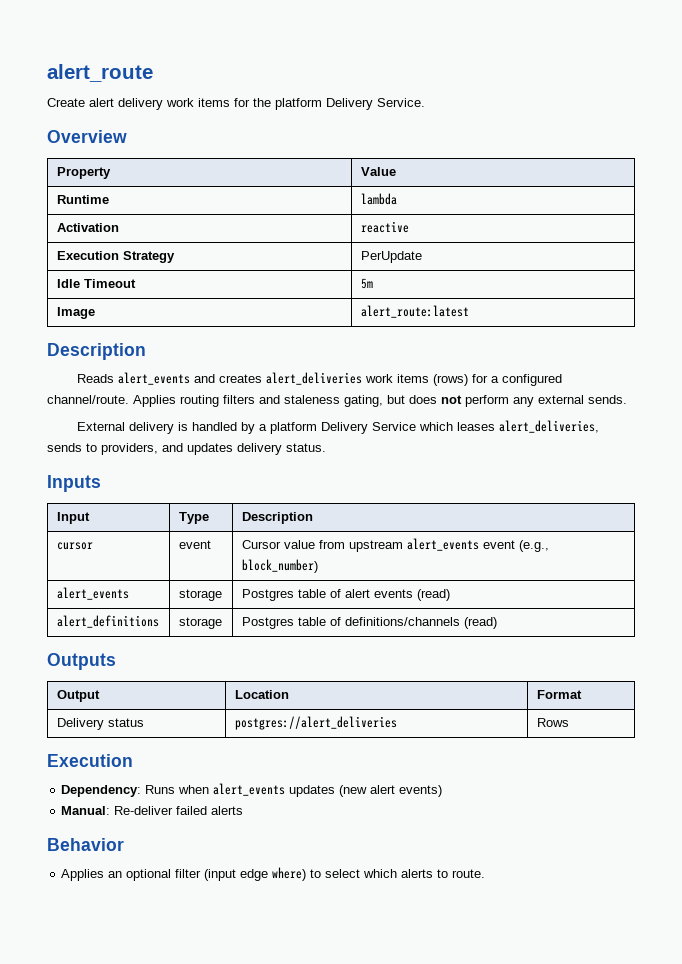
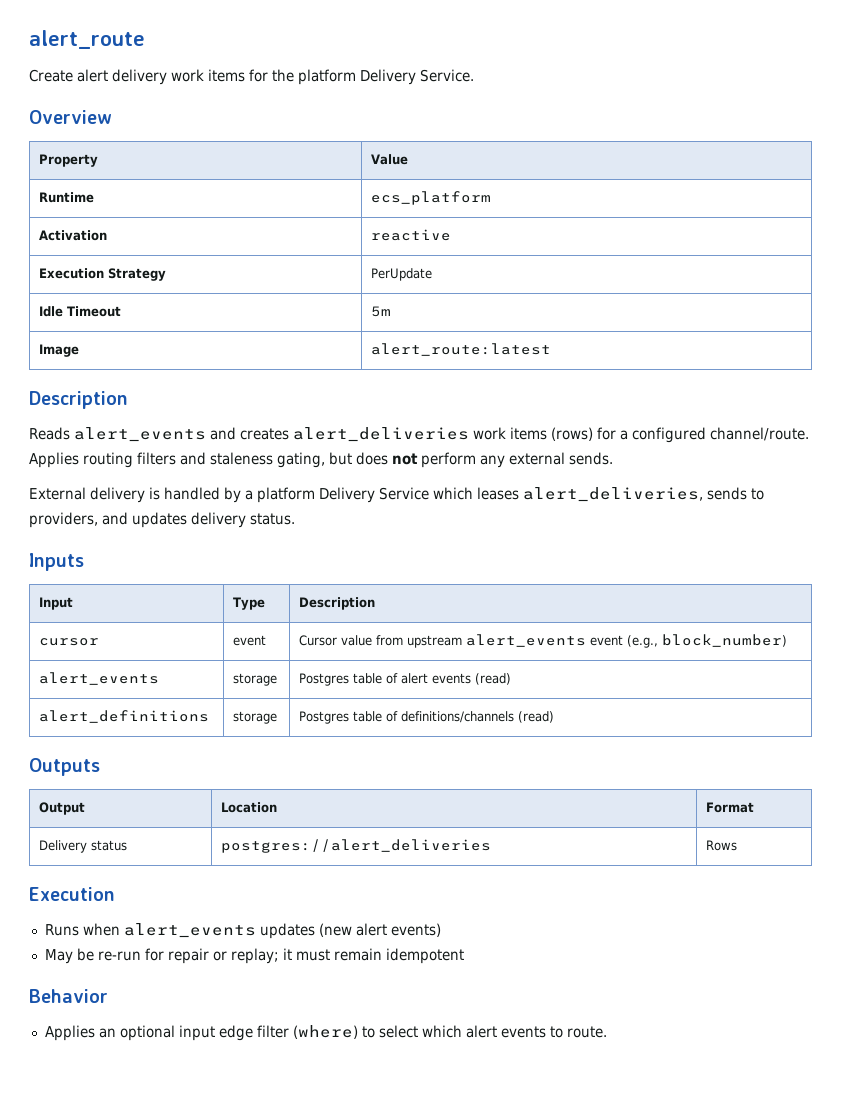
[360,193,397,205] lambda -> [370,191,491,205] ecs_platform
[61,785,142,797] Dependency: -> (115, 894) none
[61,806,244,815] Manual: Re-deliver failed alerts -> [44,948,464,964] May be re-run for repair or replay; it must remain idempotent
[175,867,307,881] filter (input edge where) -> [178,1025,358,1041] input edge filter (where)
[401,869,434,878] alerts -> [465,1025,546,1038] alert events

